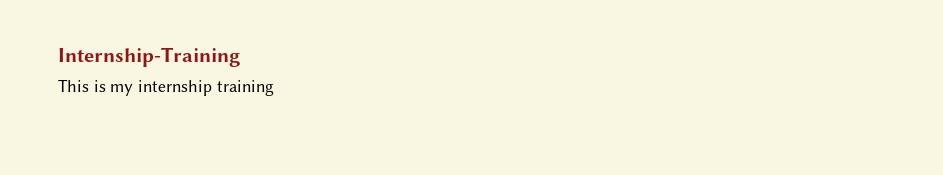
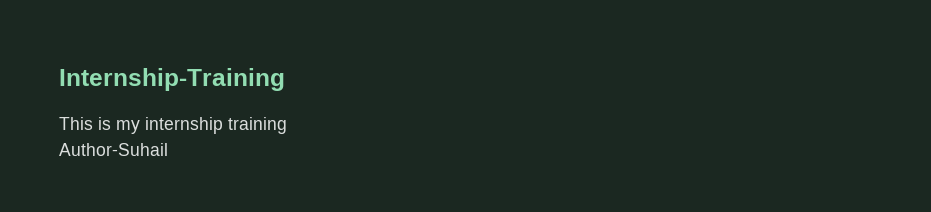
(274, 88) none -> [59,143,168,156] // Author-Suhail

